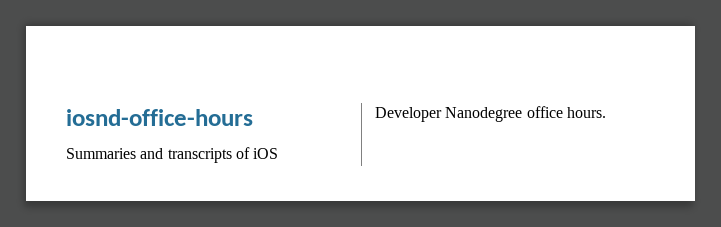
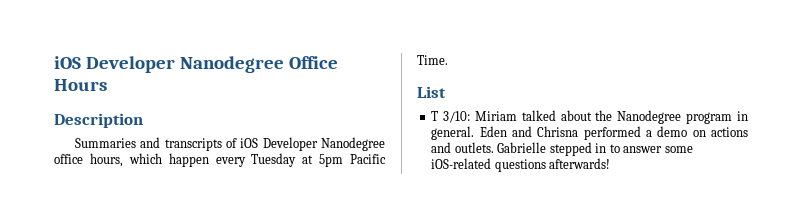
[66,109,253,126] iosnd-office-hours -> [54,56,338,73] [54,79,107,91] [54,113,143,128] iOS Developer Nanodegree Office Hours // Description
[566,107,606,118] hours. -> [89,153,386,167] [417,55,448,65] [417,86,446,98] [431,110,748,124] [431,126,748,140] [431,142,693,156] [431,158,611,172] hours, which happen every Tuesday at 5pm Pacific Time. // List // T 3/10: Miriam talked about the Nanodegree program in general. Eden and Chrisna performed a demo on actions and outlets. Gabrielle stepped in to answer some iOS-related questions afterwards!

